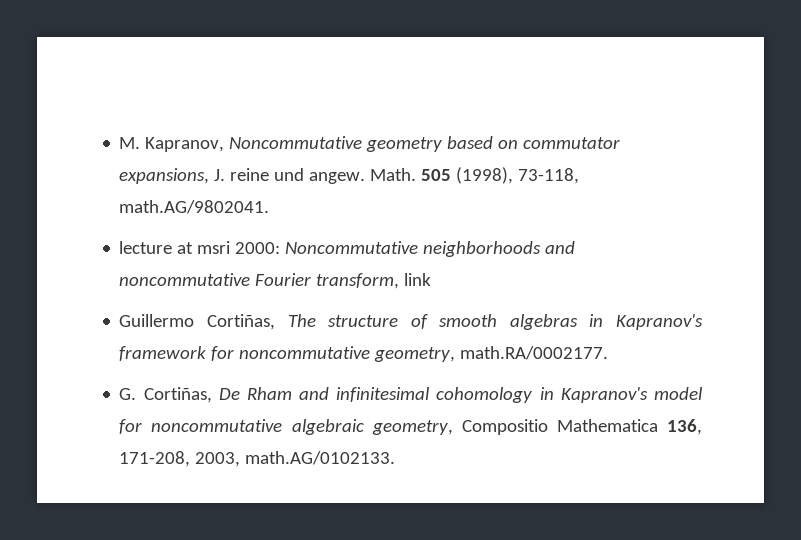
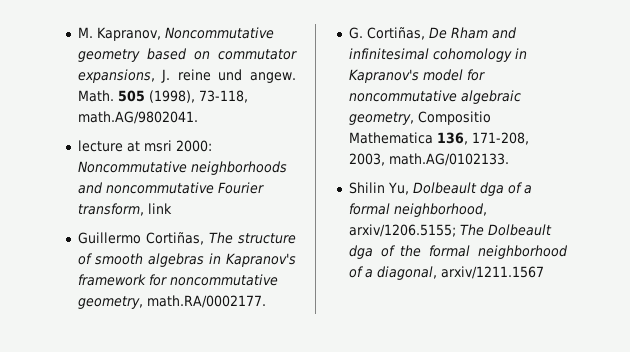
(396, 458) none -> [348,182,532,196] [348,203,487,217] [348,224,552,237] [348,245,568,259] [348,266,544,280] // Shilin Yu, Dolbeault dga of a formal neighborhood, arxiv/1206.5155; The Dolbeault dga of the formal neighborhood of a diagonal, arxiv/1211.1567

